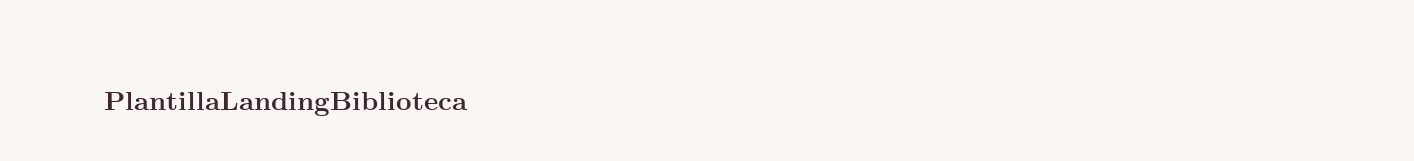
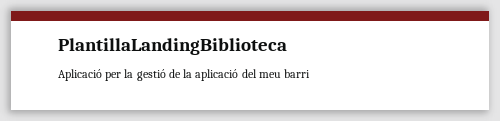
(468, 104) none -> [58,69,311,81] // Aplicació per la gestió de la aplicació del meu barri

